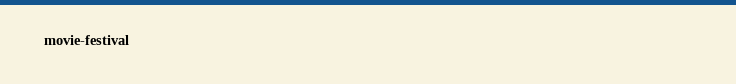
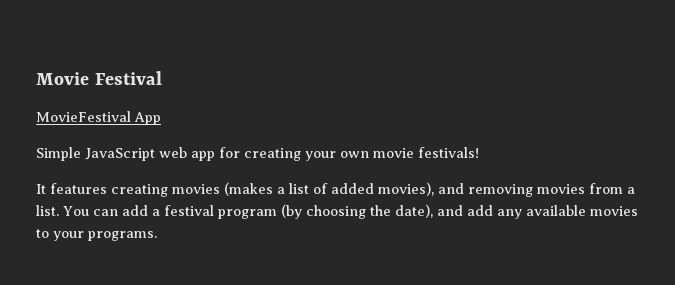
[44,35,129,45] movie-festival -> [36,71,162,85] [36,111,161,125] [36,147,479,161] [36,182,635,197] [36,204,638,219] [36,229,157,241] Movie Festival // MovieFestival App // Simple JavaScript web app for creating your own movie festivals! // It features creating movies (makes a list of added movies), and removing movies from a list. You can add a festival program (by choosing the date), and add any available movies to your programs.

